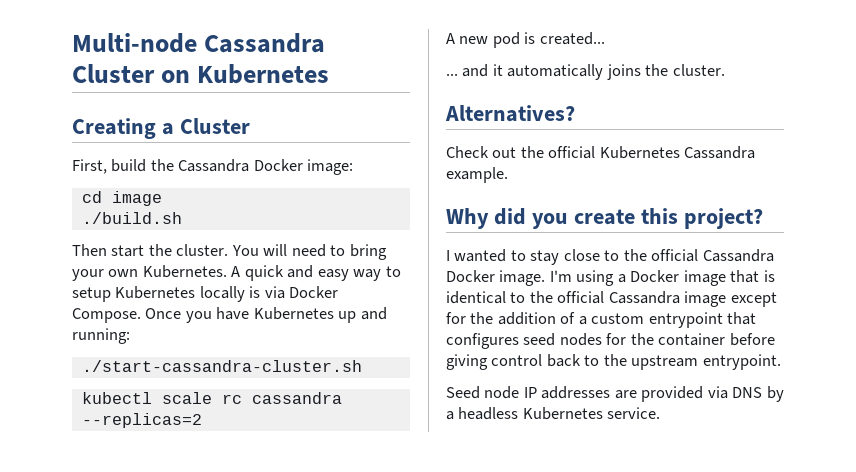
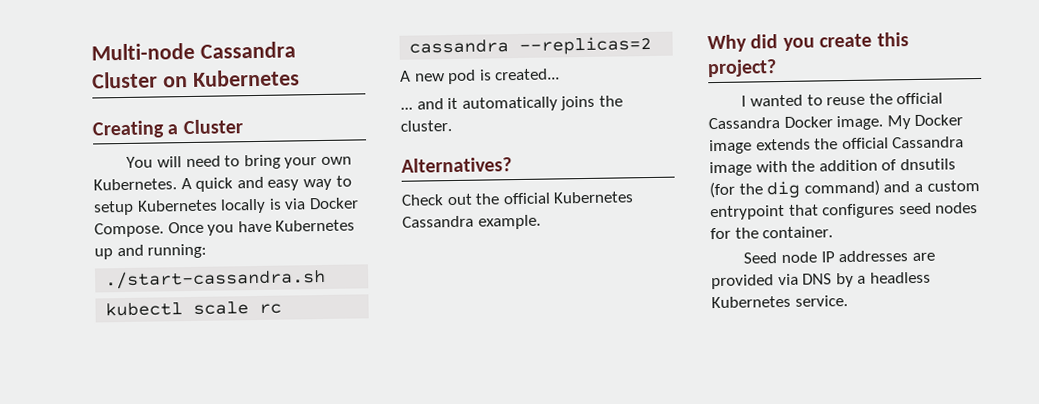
[72,159,354,175] [81,191,162,206] [81,212,182,224] [72,244,229,257] First, build the Cassandra Docker image: // cd image // ./build.sh // Then start the cluster. -> (243, 127) none
[81,360,362,372] ./start-cassandra-cluster.sh -> [105,268,327,290] ./start-cassandra.sh
[530,249,620,265] stay close to -> [826,96,866,106] reuse
[549,270,775,286] [446,291,526,304] I'm using a Docker image that is identical to -> [886,114,964,130] [709,138,811,155] My Docker image extends
[730,292,777,307] [446,312,466,324] except for -> [755,160,788,173] with
(576, 318) none -> [899,158,956,171] [709,179,911,199] dnsutils (for the dig command) and
[658,333,775,346] [446,354,781,370] container before giving control back to the upstream entrypoint. -> [762,226,834,239] container.

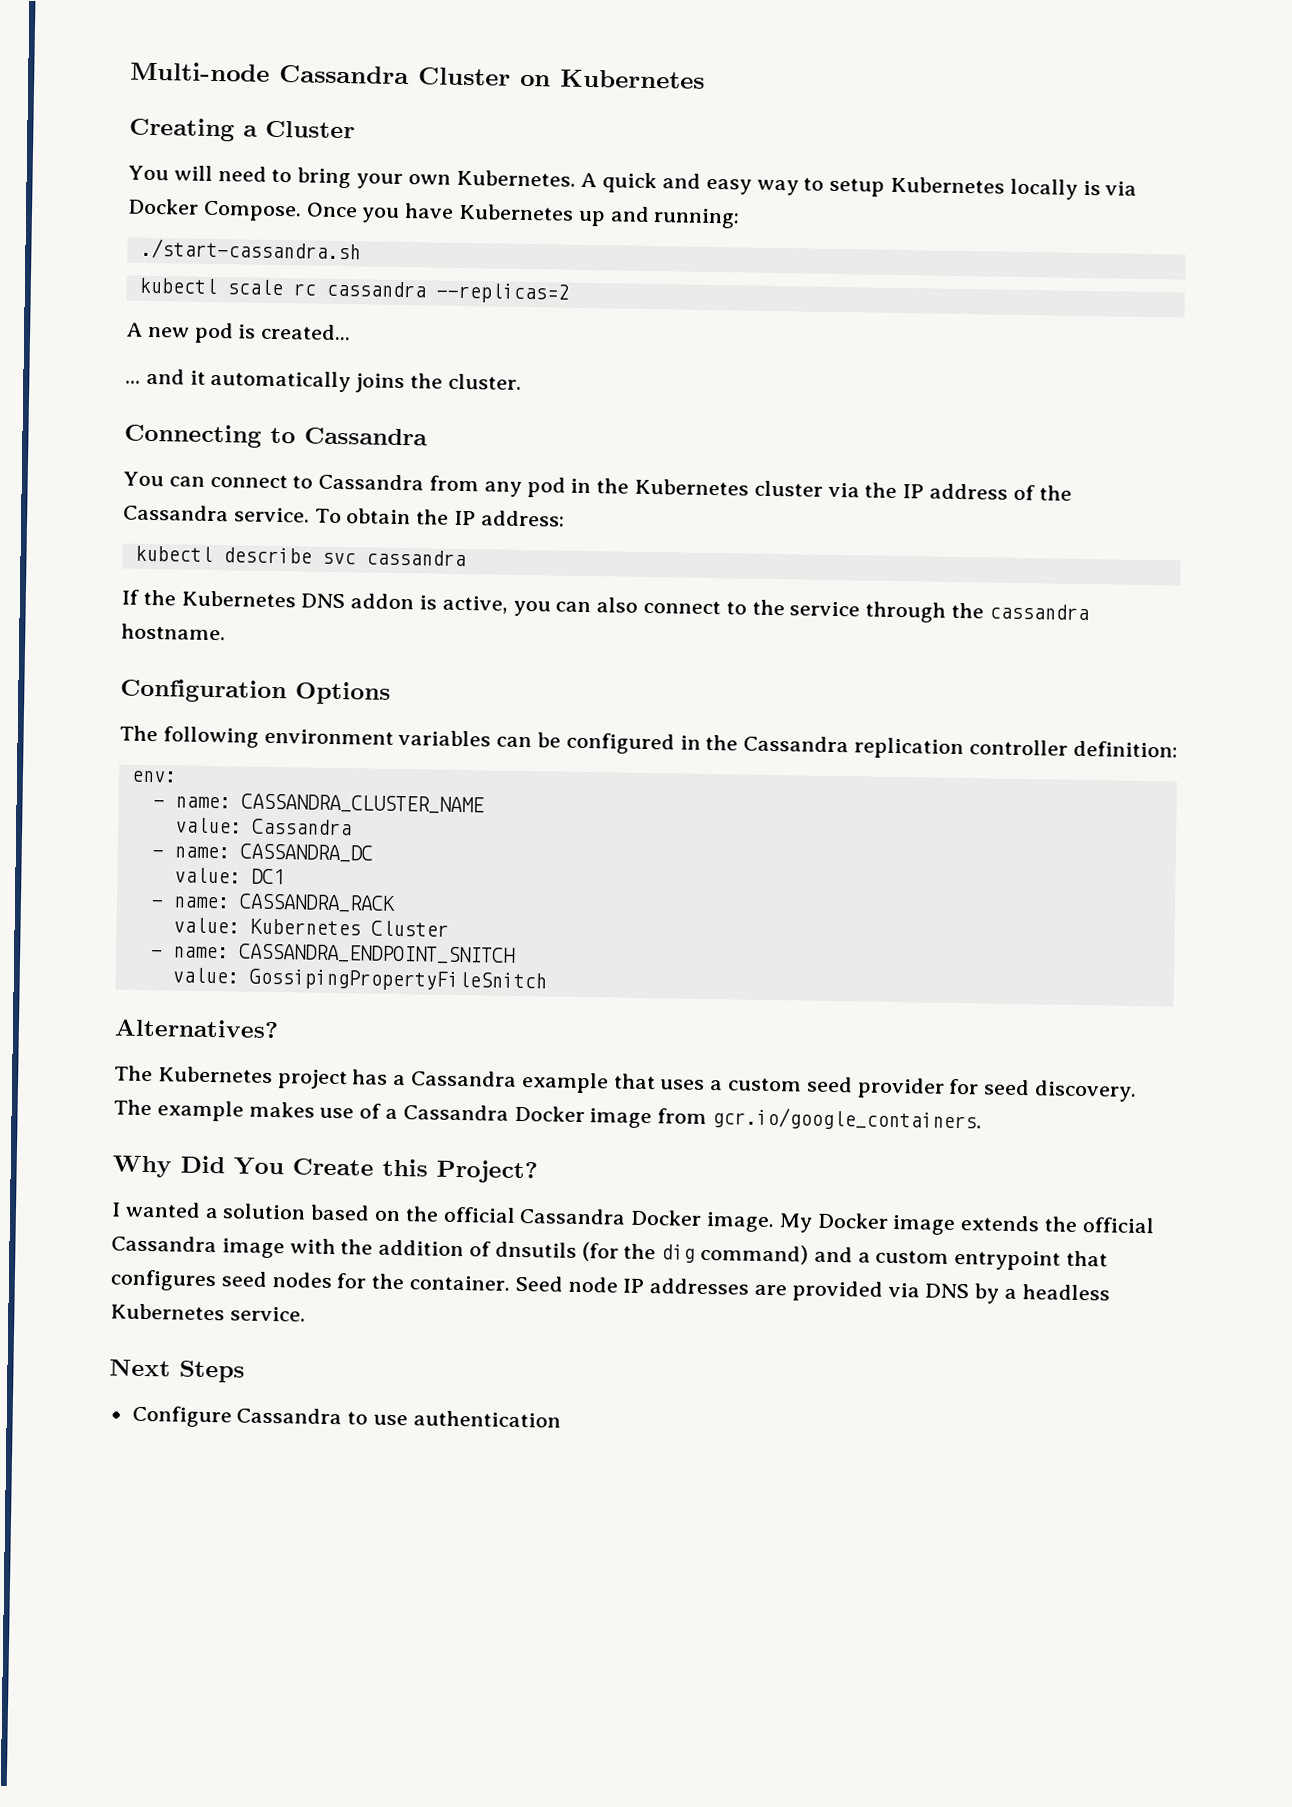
[401,157,512,173] [401,191,635,206] [402,214,541,230] [707,32,909,53] [707,59,777,78] [741,94,866,107] Alternatives? // Check out the official Kubernetes Cassandra example. // Why did you create this project? // I wanted to reuse -> [124,423,428,448] [123,471,1072,501] [123,504,565,527] [134,545,466,567] [121,589,1089,623] [121,623,226,641] [120,678,391,705] [119,725,1178,760] [130,770,177,783] [152,793,484,815] [174,817,352,836] [151,843,373,863] [173,867,285,885] [150,893,396,913] [172,917,449,937] [150,943,516,965] [171,967,547,993] [114,1018,279,1039] [114,1065,1138,1102] [113,1099,983,1132] [112,1155,538,1184] [111,1201,402,1222] Connecting to Cassandra // You can connect to Cassandra from any pod in the Kubernetes cluster via the IP address of the Cassandra service. To obtain the IP address: // kubectl describe svc cassandra // If the Kubernetes DNS addon is active, you can also connect to the service through the cassandra hostname. // Configuration Options // The following environment variables can be configured in the Cassandra replication controller definition: // env: // - name: CASSANDRA_CLUSTER_NAME // value: Cassandra // - name: CASSANDRA_DC // value: DC1 // - name: CASSANDRA_RACK // value: Kubernetes Cluster // - name: CASSANDRA_ENDPOINT_SNITCH // value: GossipingPropertyFileSnitch // Alternatives? // The Kubernetes project has a Cassandra example that uses a custom seed provider for seed discovery. The example makes use of a Cassandra Docker image from gcr.io/google_containers. // Why Did You Create this Project? // I wanted a solution based on
(834, 232) // -> (511, 1283) none
(848, 301) none -> [109,1358,245,1383] [131,1405,561,1428] // Next Steps // Configure Cassandra to use authentication

